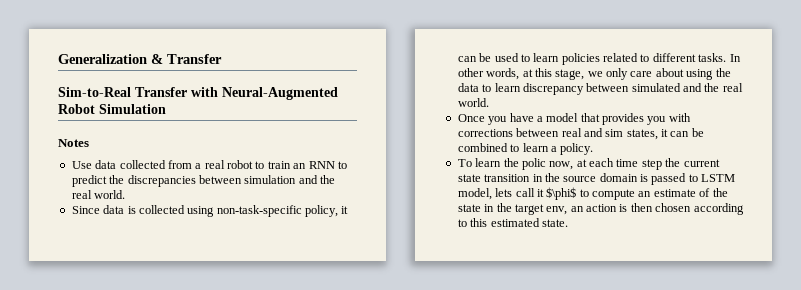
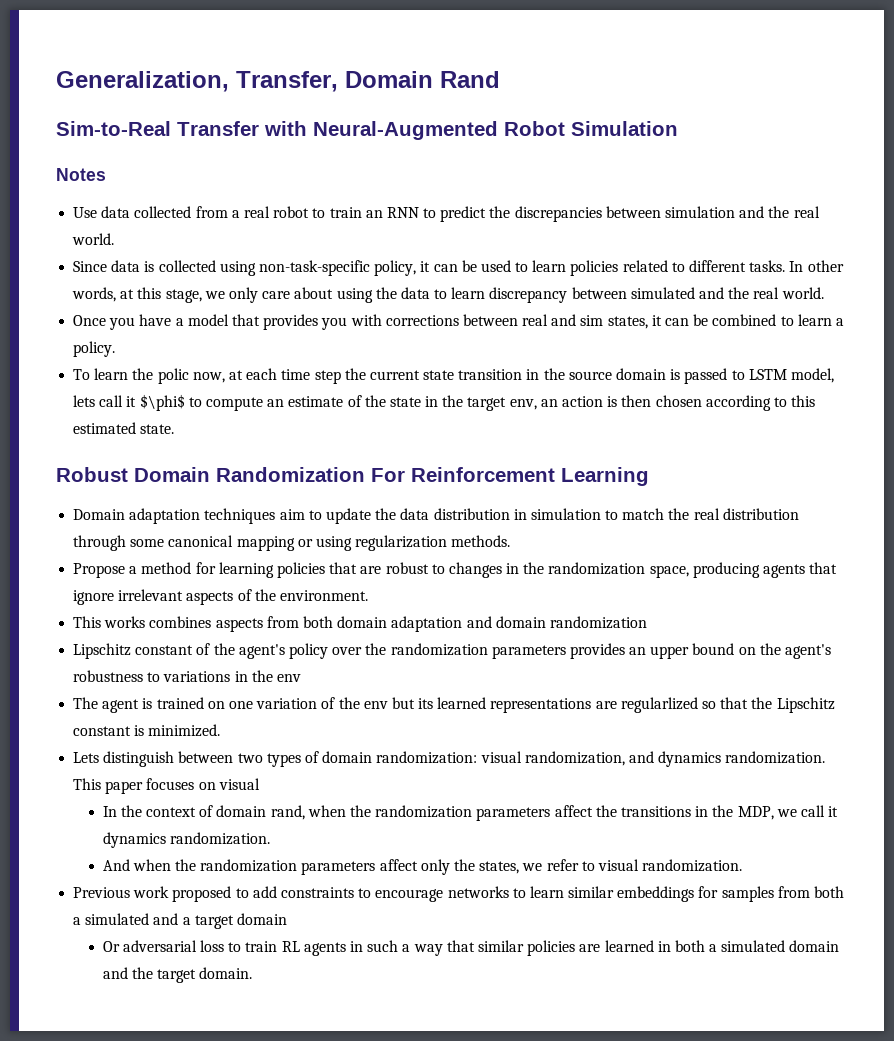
[58,54,222,64] Generalization & Transfer -> [56,71,500,92] Generalization, Transfer, Domain Rand
(568, 223) none -> [56,467,649,486] [73,508,799,524] [73,535,511,551] [73,562,838,578] [73,589,368,605] [73,616,647,632] [73,643,832,659] [73,670,301,682] [73,697,835,713] [73,724,221,737] [73,751,826,767] [73,778,260,794] [102,805,839,821] [102,832,270,848] [102,859,743,875] [73,886,845,902] [73,913,287,929] [102,940,840,956] [102,967,253,983] // Robust Domain Randomization For Reinforcement Learning // Domain adaptation techniques aim to update the data distribution in simulation to match the real distribution through some canonical mapping or using regularization methods. // Propose a method for learning policies that are robust to changes in the randomization space, producing agents that ignore irrelevant aspects of the environment. // This works combines aspects from both domain adaptation and domain randomization // Lipschitz constant of the agent's policy over the randomization parameters provides an upper bound on the agent's robustness to variations in the env // The agent is trained on one variation of the env but its learned representations are regularlized so that the Lipschitz constant is minimized. // Lets distinguish between two types of domain randomization: visual randomization, and dynamics randomization. This paper focuses on visual // In the context of domain rand, when the randomization parameters affect the transitions in the MDP, we call it dynamics randomization. // And when the randomization parameters affect only the states, we refer to visual randomization. // Previous work proposed to add constraints to encourage networks to learn similar embeddings for samples from both a simulated and a target domain // Or adversarial loss to train RL agents in such a way that similar policies are learned in both a simulated domain and the target domain.

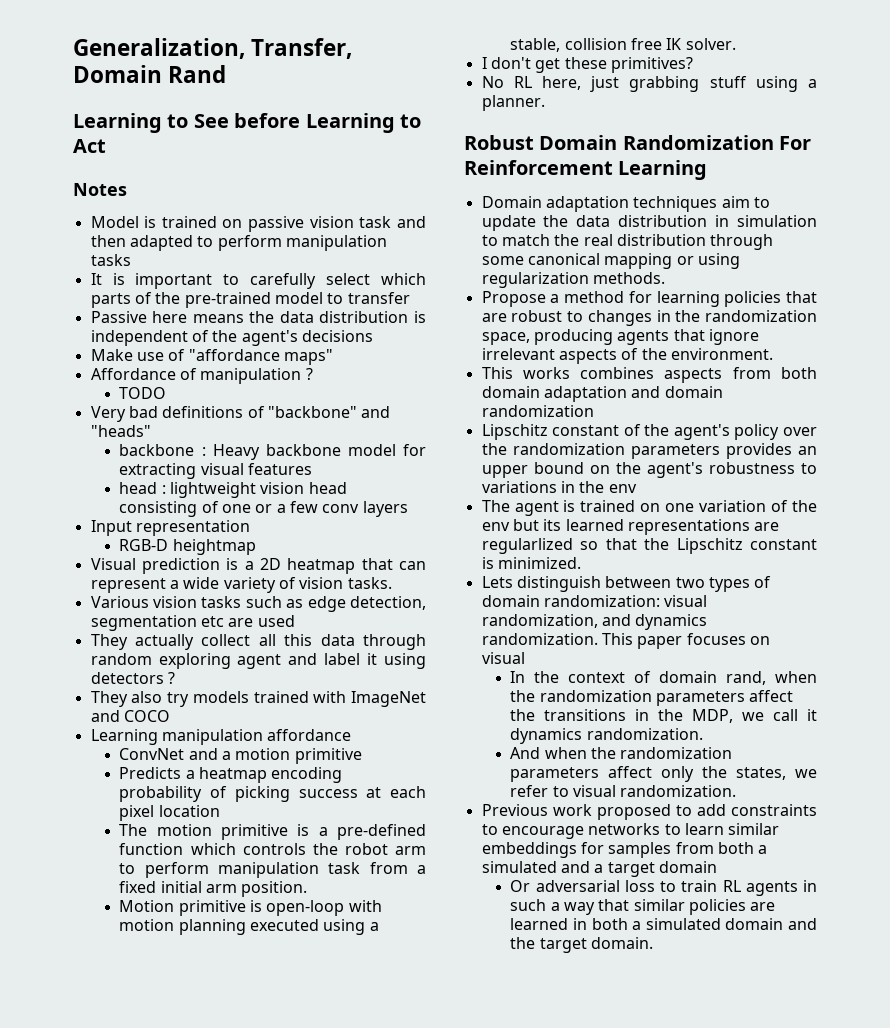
[56,121,678,140] [56,168,106,181] [73,206,820,222] [72,233,115,245] [73,260,844,276] [72,287,824,303] [73,314,844,330] [73,341,116,357] [73,368,834,384] [73,394,816,411] [73,422,175,434] Sim-to-Real Transfer with Neural-Augmented Robot Simulation // Notes // Use data collected from a real robot to train an RNN to predict the discrepancies between simulation and the real world. // Since data is collected using non-task-specific policy, it can be used to learn policies related to different tasks. In other words, at this stage, we only care about using the data to learn discrepancy between simulated and the real world. // Once you have a model that provides you with corrections between real and sim states, it can be combined to learn a policy. // To learn the polic now, at each time step the current state transition in the source domain is passed to LSTM model, lets call it $\phi$ to compute an estimate of the state in the target env, an action is then chosen according to this estimated state. -> [73,113,421,133] [73,139,106,153] [73,183,127,196] [90,216,426,232] [90,235,387,251] [90,254,131,266] [90,273,426,289] [90,292,410,308] [90,311,426,323] [90,330,373,346] [90,349,333,365] [90,368,313,384] [119,387,167,399] [90,406,391,422] [90,425,151,437] [119,444,426,460] [119,463,313,479] [119,482,347,498] [119,501,408,517] [90,520,250,536] [119,539,256,555] [90,558,426,574] [90,577,392,593] [90,596,426,612] [90,615,295,631] [90,634,426,650] [90,653,426,669] [90,672,175,684] [90,691,426,707] [90,710,170,722] [90,729,352,745] [119,748,362,764] [119,767,343,783] [119,786,426,802] [119,805,220,821] [119,824,427,840] [119,843,426,855] [119,862,427,878] [119,881,308,897] [119,900,382,916] [119,919,379,935] [510,38,736,52] [481,57,693,73] [481,76,817,92] [481,95,545,111] Learning to See before Learning to Act // Notes // Model is trained on passive vision task and then adapted to perform manipulation tasks // It is important to carefully select which parts of the pre-trained model to transfer // Passive here means the data distribution is independent of the agent's decisions // Make use of "affordance maps" // Affordance of manipulation ? // TODO // Very bad definitions of "backbone" and "heads" // backbone : Heavy backbone model for extracting visual features // head : lightweight vision head consisting of one or a few conv layers // Input representation // RGB-D heightmap // Visual prediction is a 2D heatmap that can represent a wide variety of vision tasks. // Various vision tasks such as edge detection, segmentation etc are used // They actually collect all this data through random exploring agent and label it using detectors ? // They also try models trained with ImageNet and COCO // Learning manipulation affordance // ConvNet and a motion primitive // Predicts a heatmap encoding probability of picking success at each pixel location // The motion primitive is a pre-defined function which controls the robot arm to perform manipulation task from a fixed initial arm position. // Motion primitive is open-loop with motion planning executed using a stable, collision free IK solver. // I don't get these primitives? // No RL here, just grabbing stuff using a planner.

